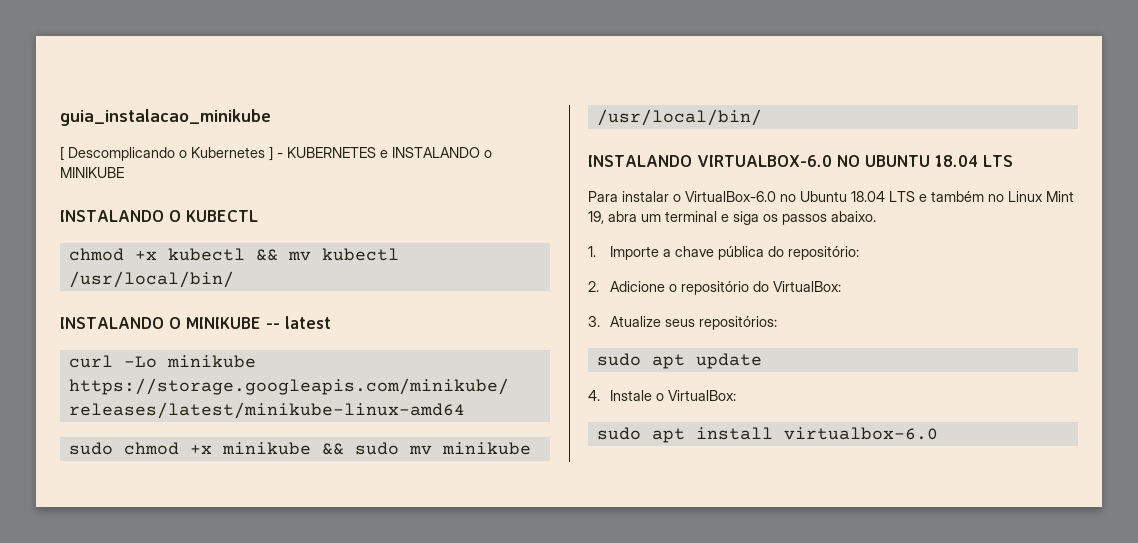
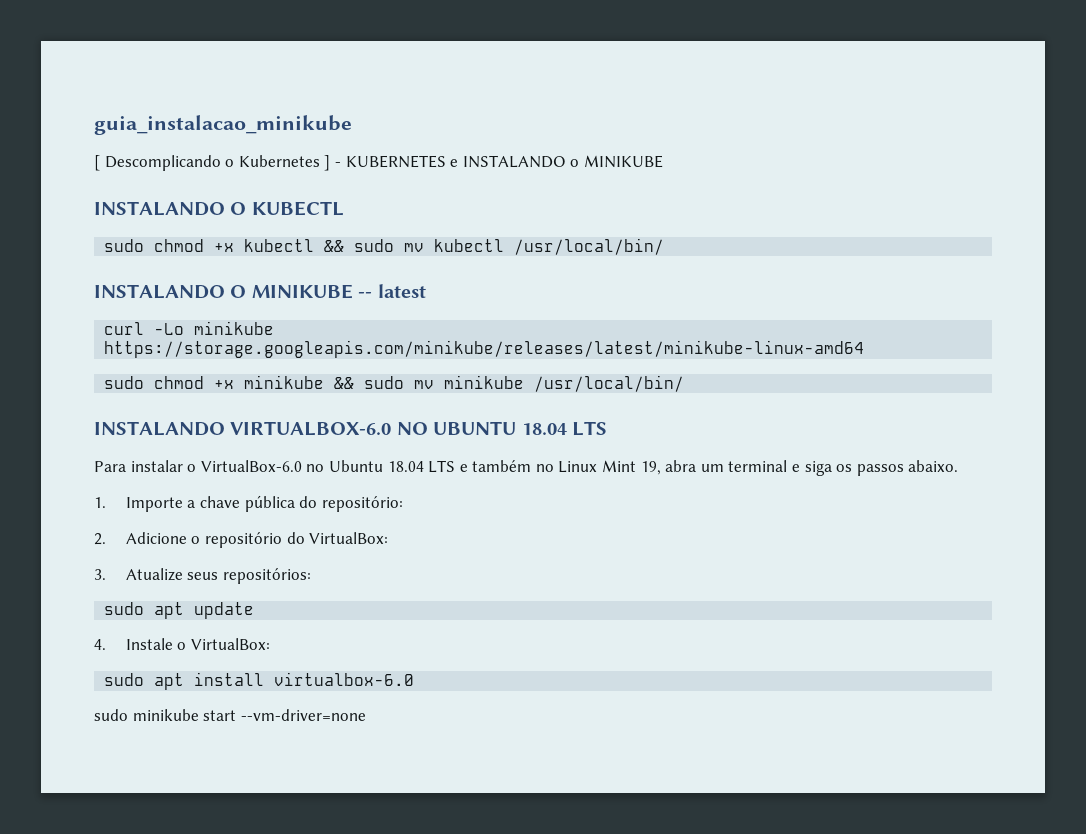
(258, 216) none -> [104,239,145,252] sudo
(278, 255) none -> [354,239,395,252] sudo
(938, 433) none -> [94,709,366,721] // sudo minikube start --vm-driver=none

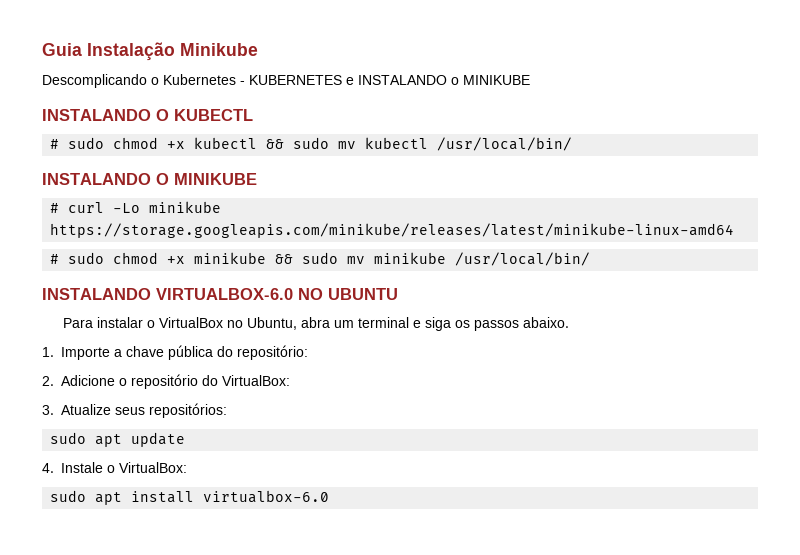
[94,115,352,135] [94,155,100,171] guia_instalacao_minikube // [ -> [42,42,258,61] Guia Instalação Minikube //
[324,155,331,171] ] -> (236, 79) none
(344, 208) none -> [50,139,60,149] #
[358,284,426,298] -- latest // -> [50,203,60,213] // #
(865, 349) none -> [50,254,60,264] #
[521,421,607,436] 18.04 LTS -> (398, 294) none
[200,460,661,475] VirtualBox-6.0 no Ubuntu 18.04 LTS e também no Linux Mint 19, -> [159,317,298,330] VirtualBox no Ubuntu,
[94,709,366,721] // sudo minikube start --vm-driver=none -> (330, 496) none

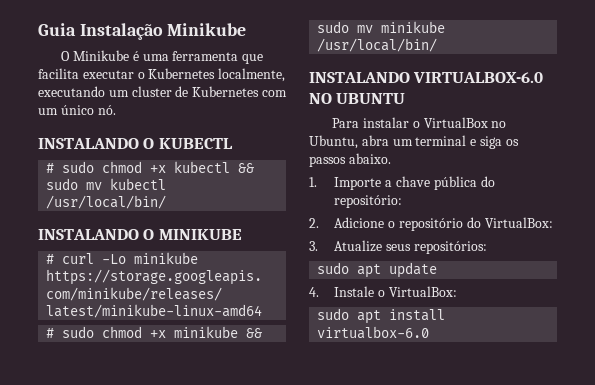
[42,74,530,88] Descomplicando o Kubernetes - KUBERNETES e INSTALANDO o MINIKUBE -> [61,50,264,64] [38,68,286,82] [38,86,287,97] [38,105,116,115] O Minikube é uma ferramenta que facilita executar o Kubernetes localmente, executando um cluster de Kubernetes com um único nó.

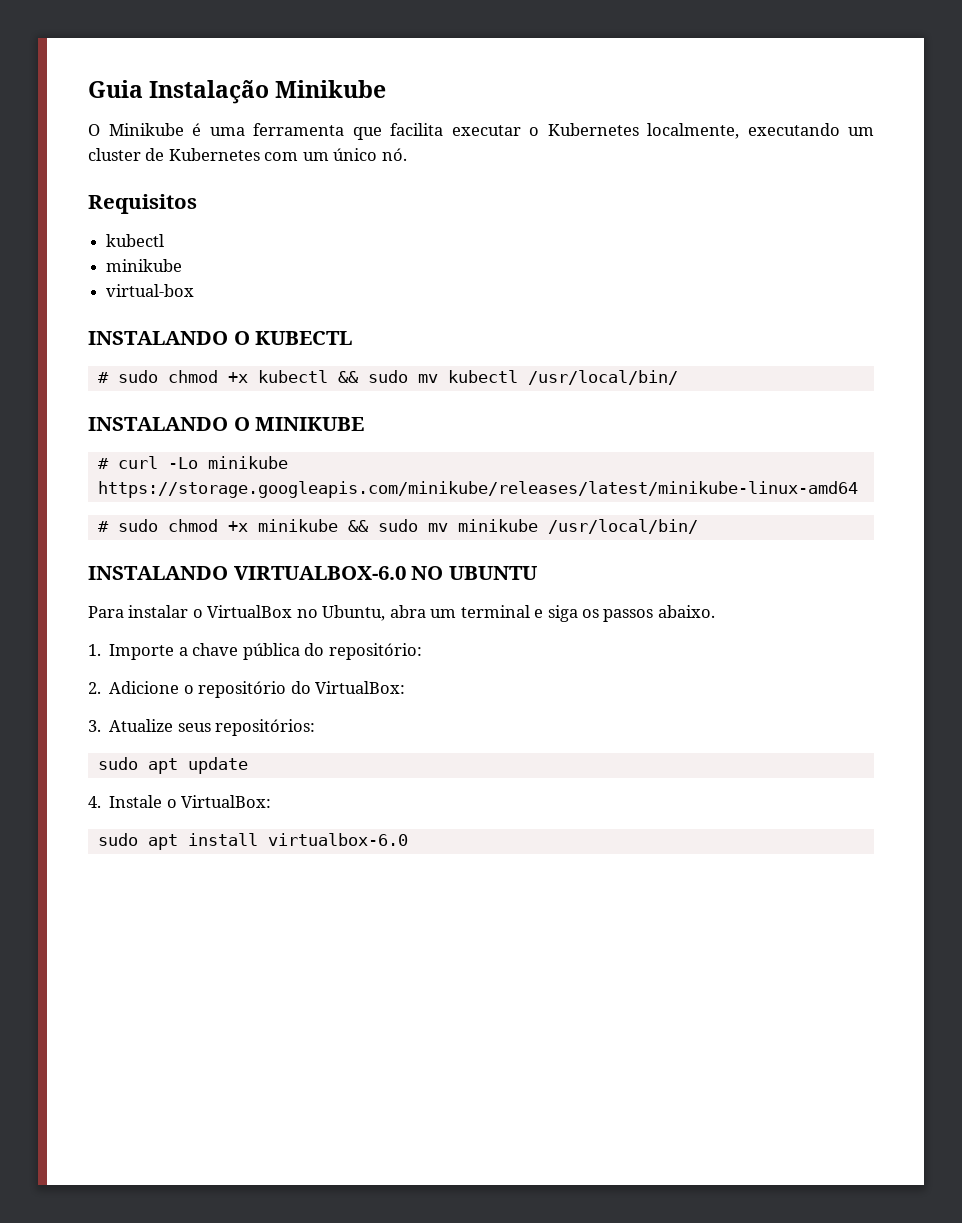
(116, 110) none -> [88,194,197,214] [106,234,165,247] [106,259,183,272] [106,284,195,297] // Requisitos // kubectl // minikube // virtual-box

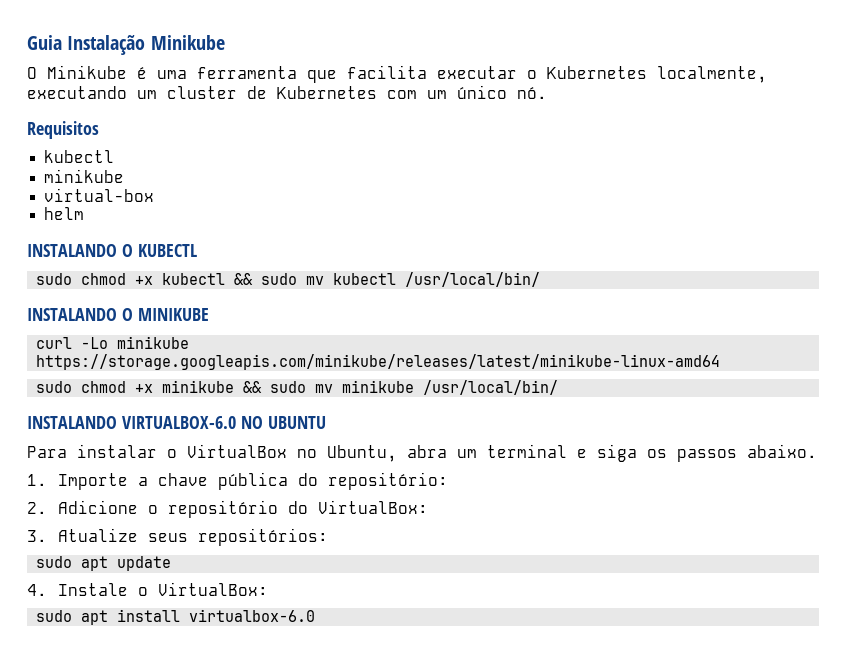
(195, 290) none -> [44,207,85,220] // helm
[97,372,109,383] # -> (197, 250) none
[97,458,109,469] # -> (209, 314) none
[97,521,109,532] # -> (721, 362) none

